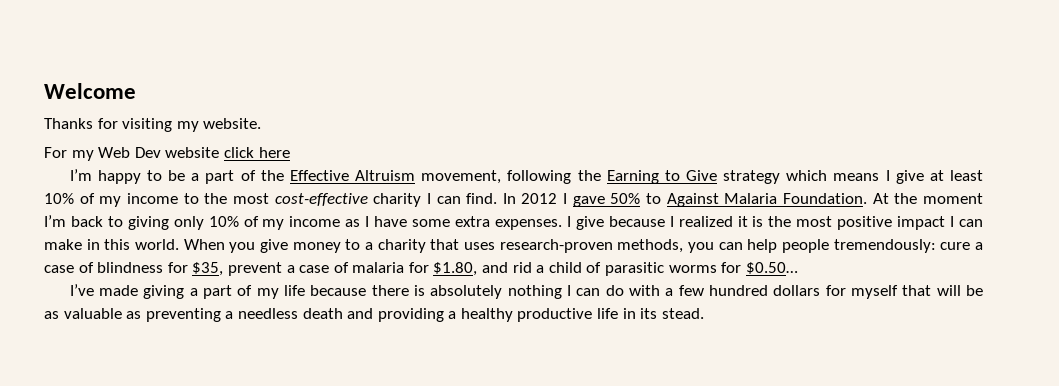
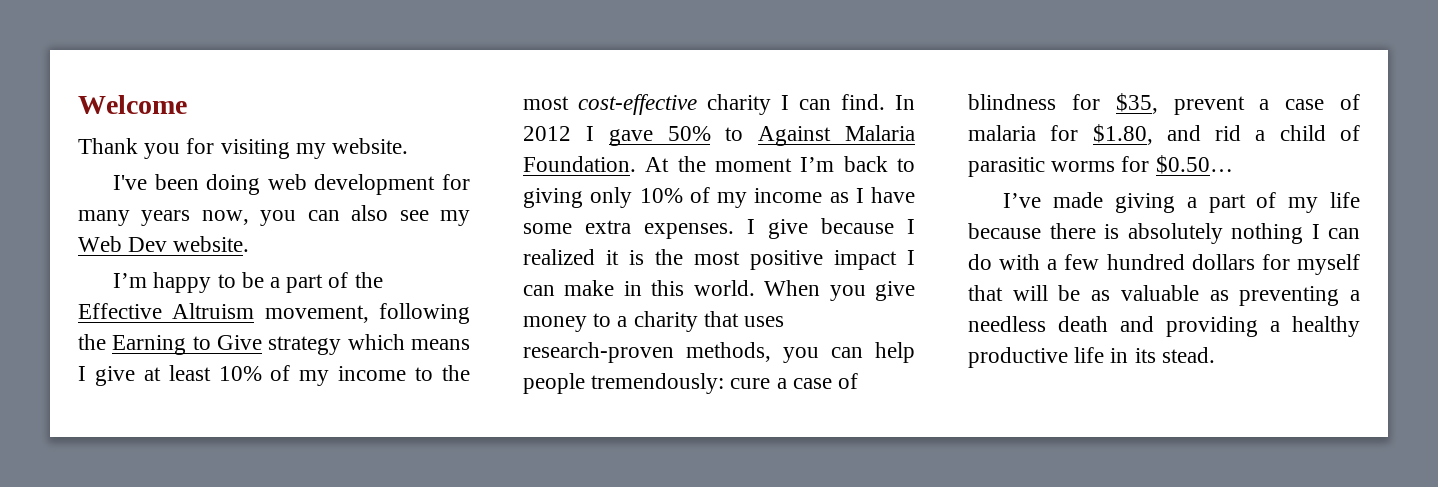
[44,118,93,129] Thanks -> [78,138,181,159] Thank you
[44,147,290,161] For my Web Dev website click here -> [113,174,470,195] [78,205,470,226] [78,236,250,252] I've been doing web development for many years now, you can also see my Web Dev website.

